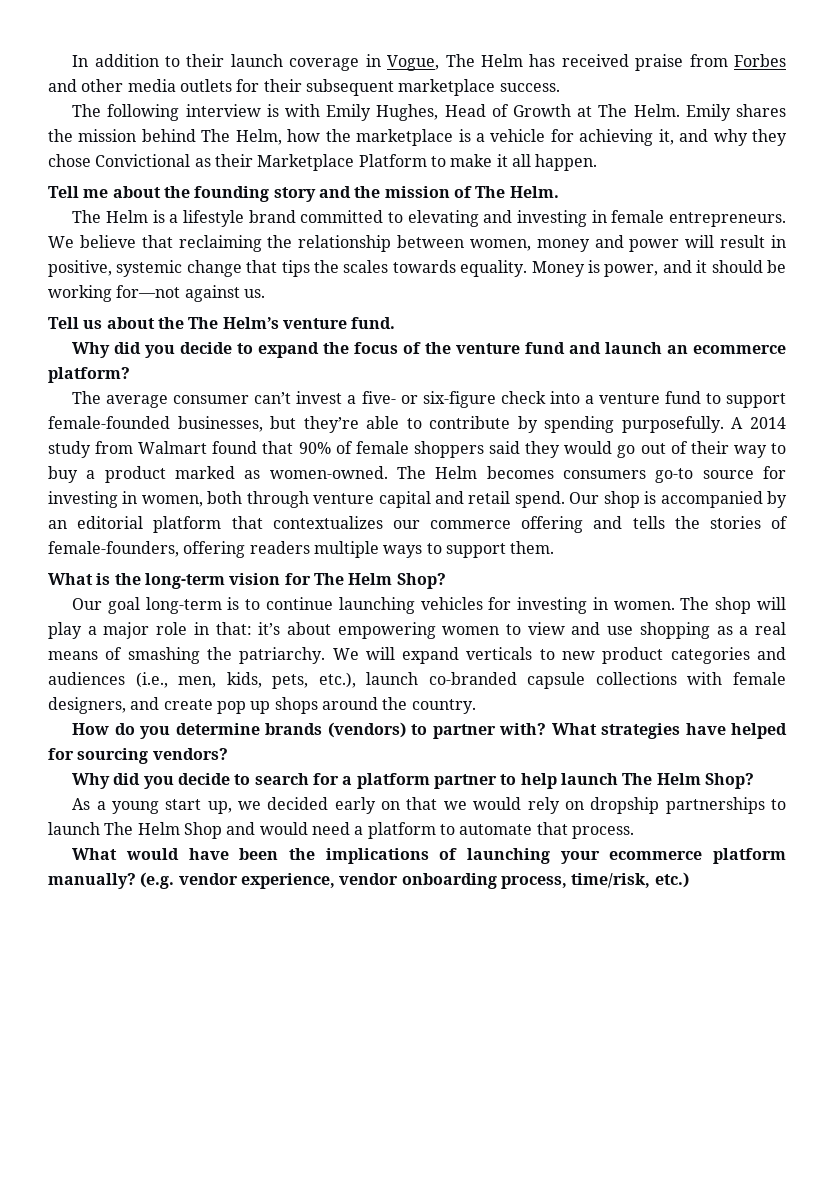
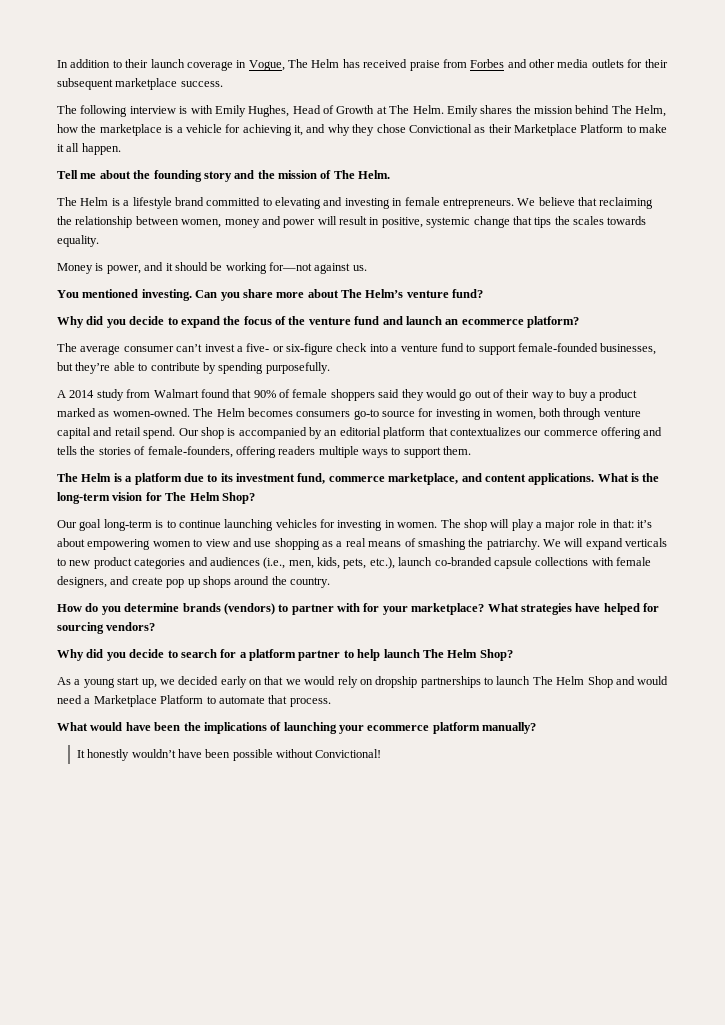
(528, 268) none -> (99, 241) //
[48,317,184,329] Tell us about the -> [57,289,339,301] You mentioned investing. Can you share more about
[351,317,396,329] fund. -> [452,289,484,298] fund?
(724, 424) none -> (330, 368) //
(555, 547) none -> [57,473,595,485] The Helm is a platform due to its investment fund, commerce marketplace, and content applications.
[499,723,547,735] with? -> [337,603,485,615] with for your marketplace?
[367,822,436,839] platform -> [93,695,204,707] Marketplace Platform
[140,872,689,889] (e.g. vendor experience, vendor onboarding process, time/risk, etc.) -> [76,749,382,761] // It honestly wouldn’t have been possible without Convictional!

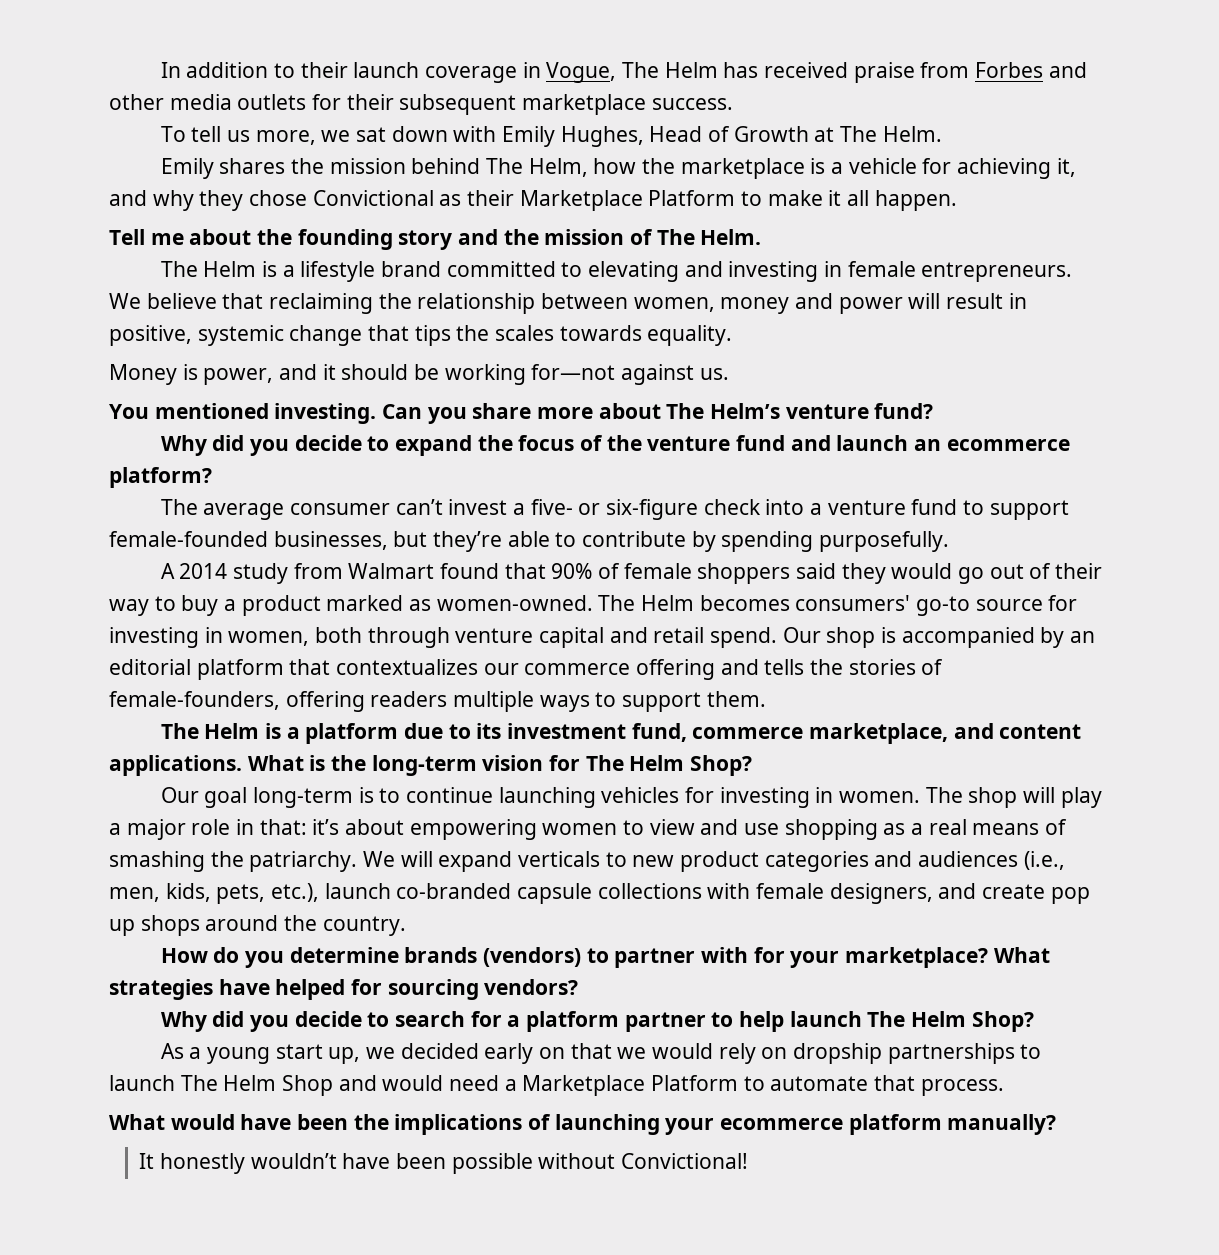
[57,105,188,117] The following interview is -> [160,126,448,145] To tell us more, we sat down
(444, 109) none -> (942, 134) //
[296,411,351,417] consumers -> [795,595,911,611] consumers'

